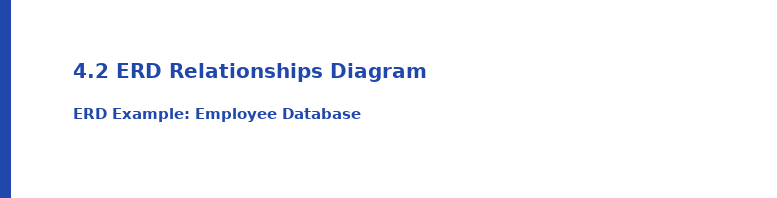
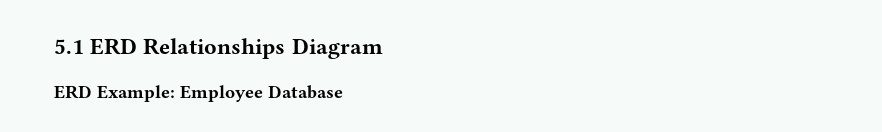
[73,63,109,78] 4.2 -> [54,39,84,54] 5.1

